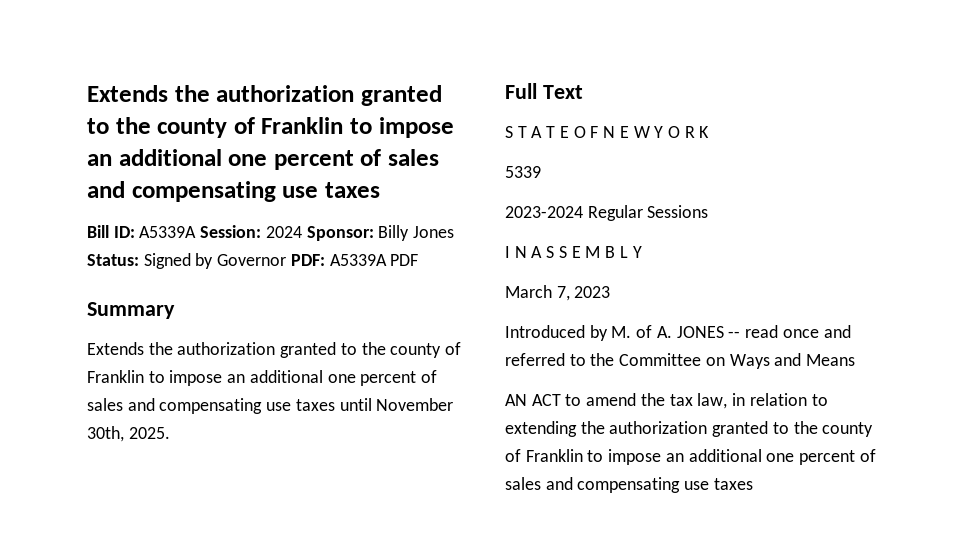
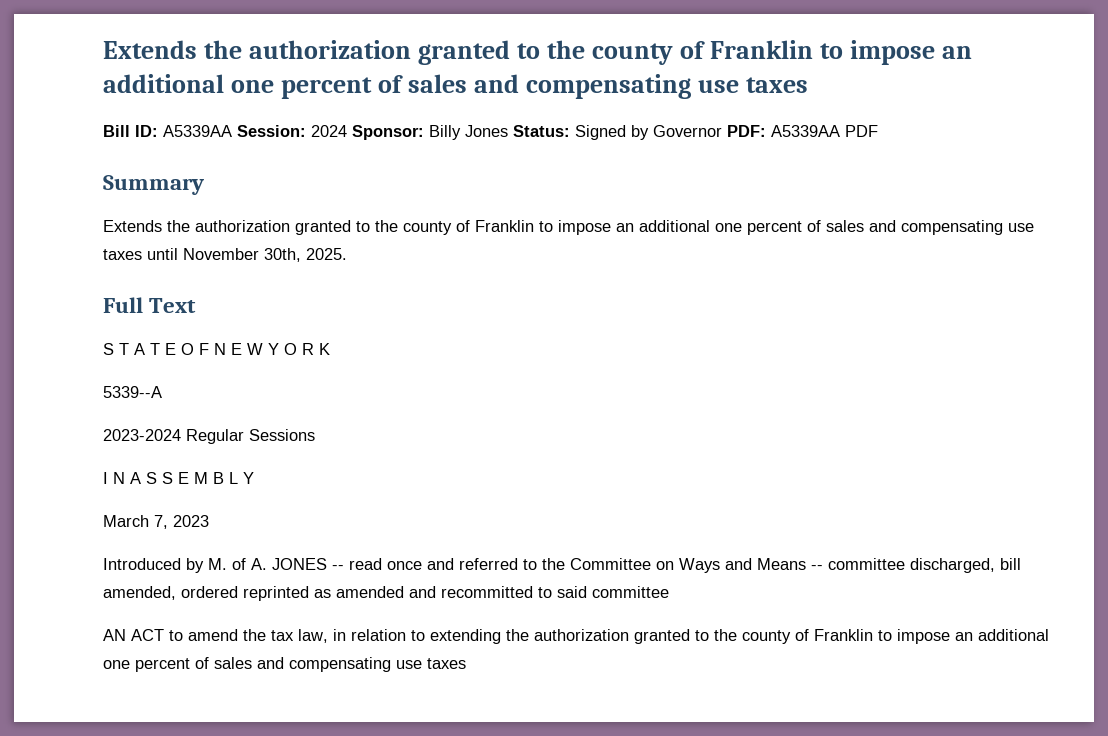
[139,226,197,238] A5339A -> [163,125,232,137] A5339AA
[329,254,387,266] A5339A -> [771,125,840,137] A5339AA
[505,166,541,178] 5339 -> [103,386,162,398] 5339--A
(856, 360) none -> [811,558,1021,573] [103,586,669,601] -- committee discharged, bill amended, ordered reprinted as amended and recommitted to said committee

